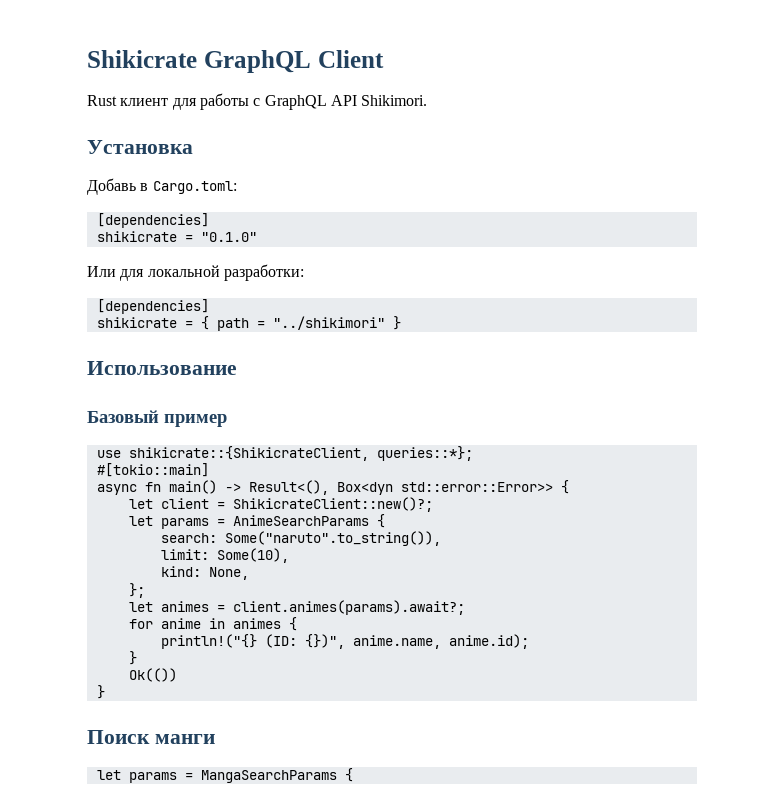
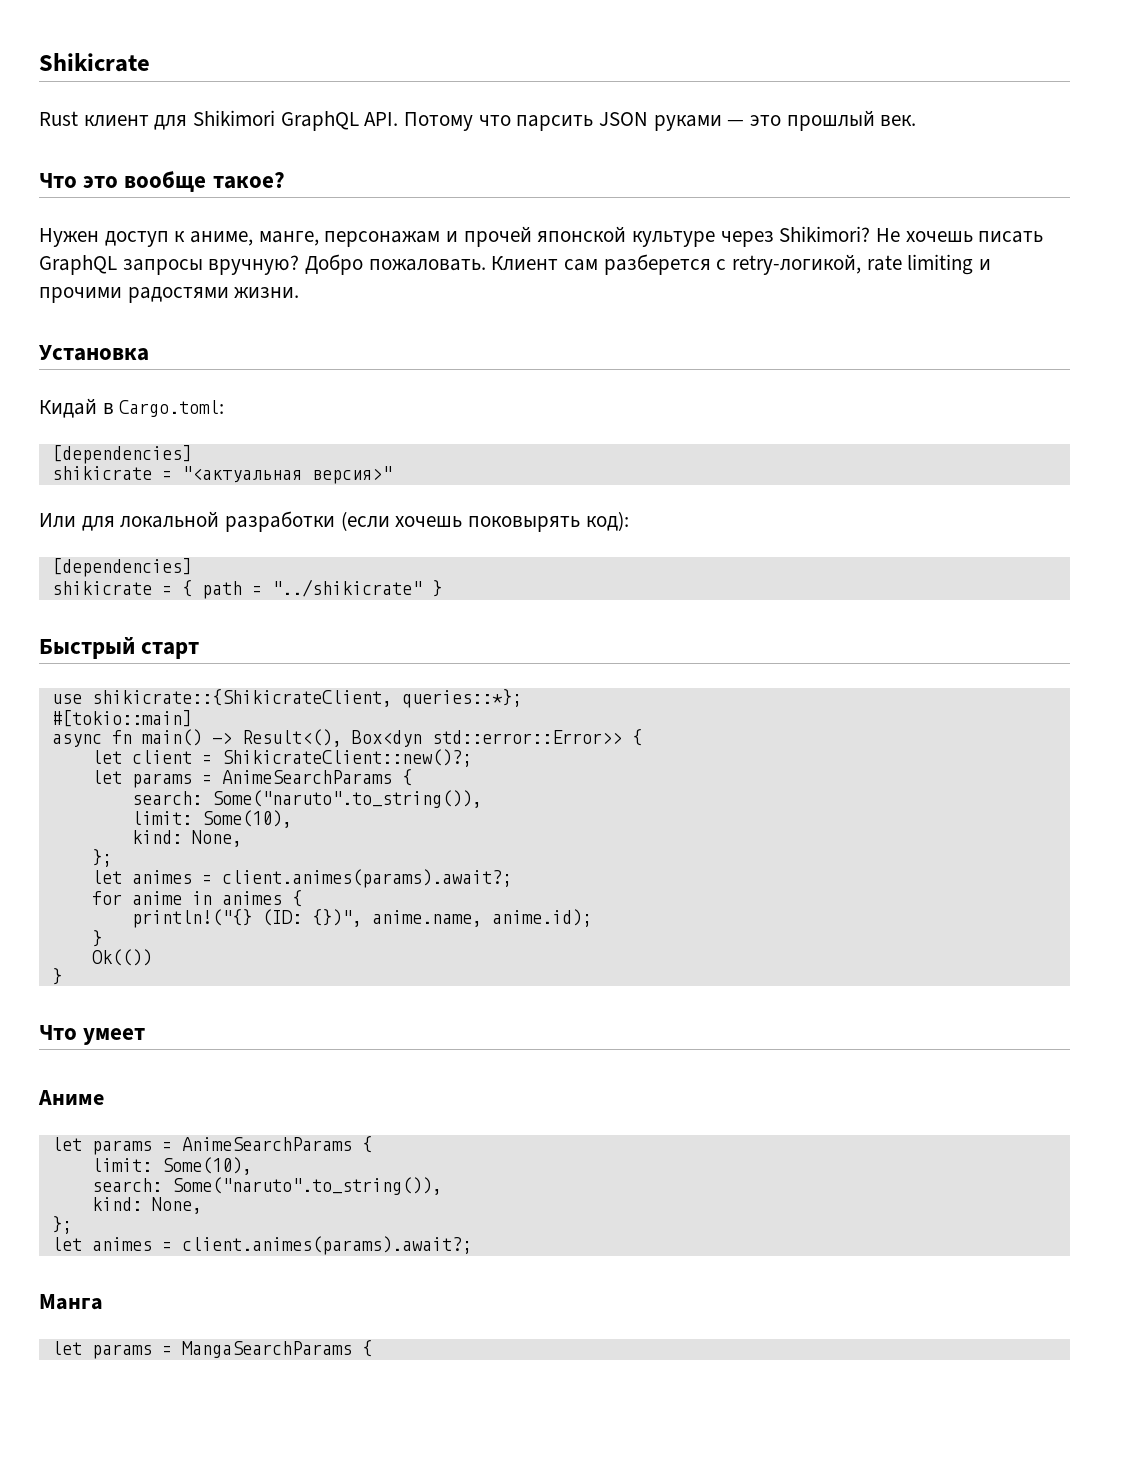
[203,50,384,73] GraphQL Client -> (150, 62) none
[199,93,428,110] работы с GraphQL API Shikimori. -> [193,110,917,131] [39,171,285,192] [39,226,1044,247] [39,254,992,275] [39,287,300,303] Shikimori GraphQL API. Потому что парсить JSON руками — это прошлый век. // Что это вообще такое? // Нужен доступ к аниме, манге, персонажам и прочей японской культуре через Shikimori? Не хочешь писать GraphQL запросы вручную? Добро пожаловать. Клиент сам разберется с retry-логикой, rate limiting и прочими радостями жизни.
[87,178,136,195] Добавь -> [39,398,97,418] Кидай
[200,232,257,242] "0.1.0" -> [181,466,392,484] "<актуальная версия>"
[223,264,304,281] разработки: -> [225,511,629,532] разработки (если хочешь поковырять код):
[272,316,401,330] [87,361,237,375] [87,410,227,427] "../shikimori" } // Использование // Базовый пример -> [271,579,442,597] [39,637,200,659] "../shikicrate" } // Быстрый старт
[87,730,215,744] Поиск манги -> [39,1025,146,1045] [38,1090,104,1105] [51,1136,372,1155] [91,1157,252,1175] [91,1177,442,1195] [91,1197,202,1214] [51,1216,72,1234] [51,1236,472,1255] [39,1294,103,1310] Что умеет // Аниме // let params = AnimeSearchParams { // limit: Some(10), // search: Some("naruto".to_string()), // kind: None, // }; // let animes = client.animes(params).await?; // Манга

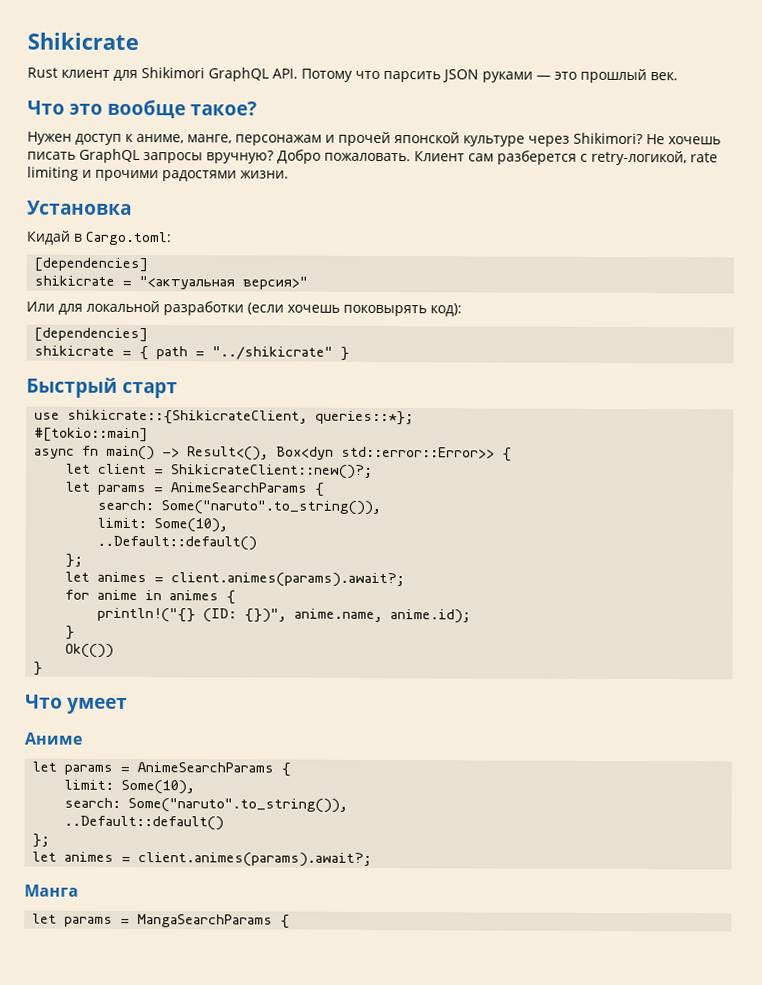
[131,830,242,847] kind: None, -> [97,535,258,551] ..Default::default()
[91,1197,202,1214] kind: None, -> [64,815,225,831] ..Default::default()

